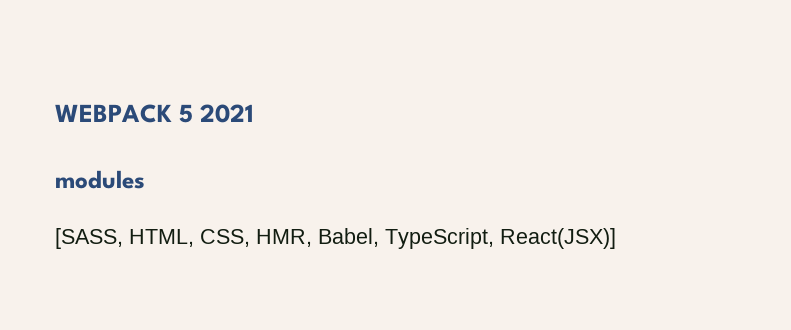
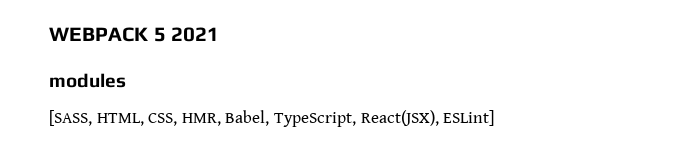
[500,228,616,249] React(JSX)] -> [360,110,495,126] React(JSX), ESLint]

